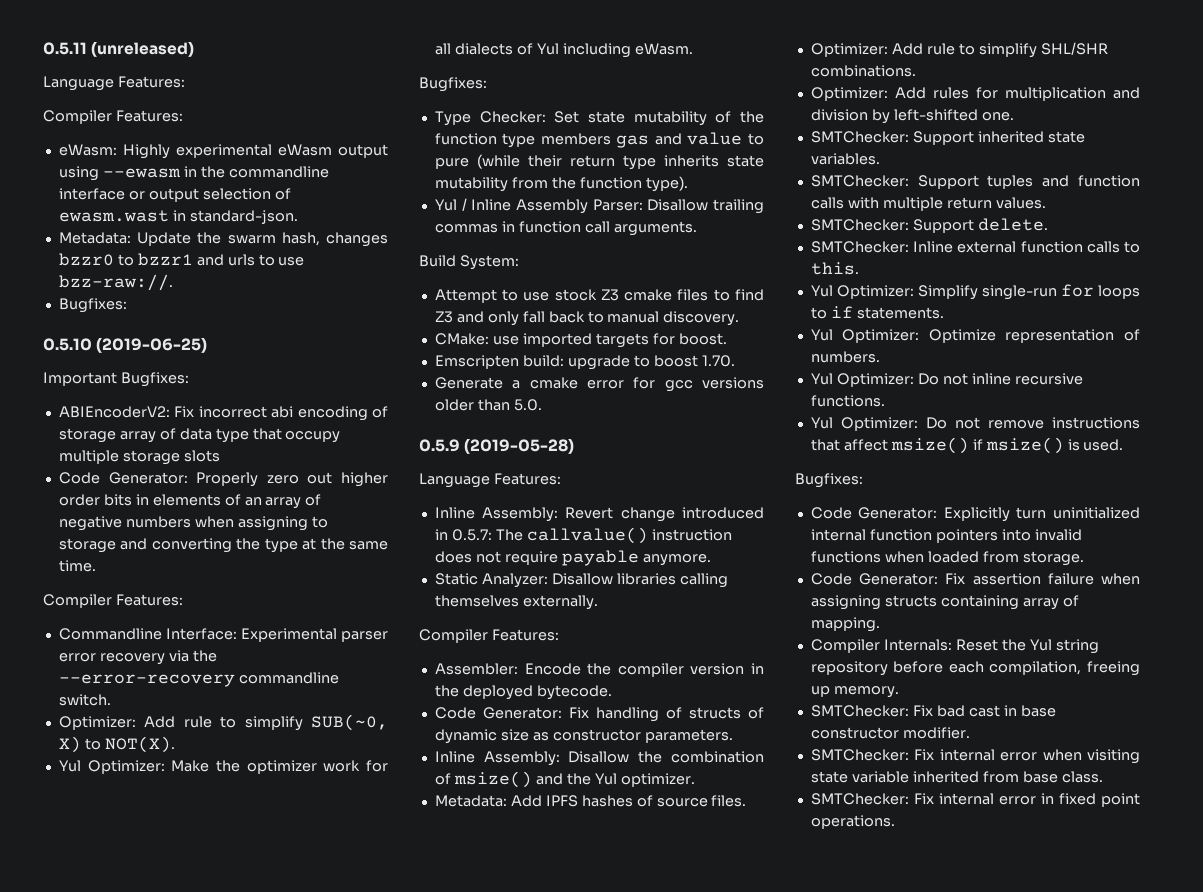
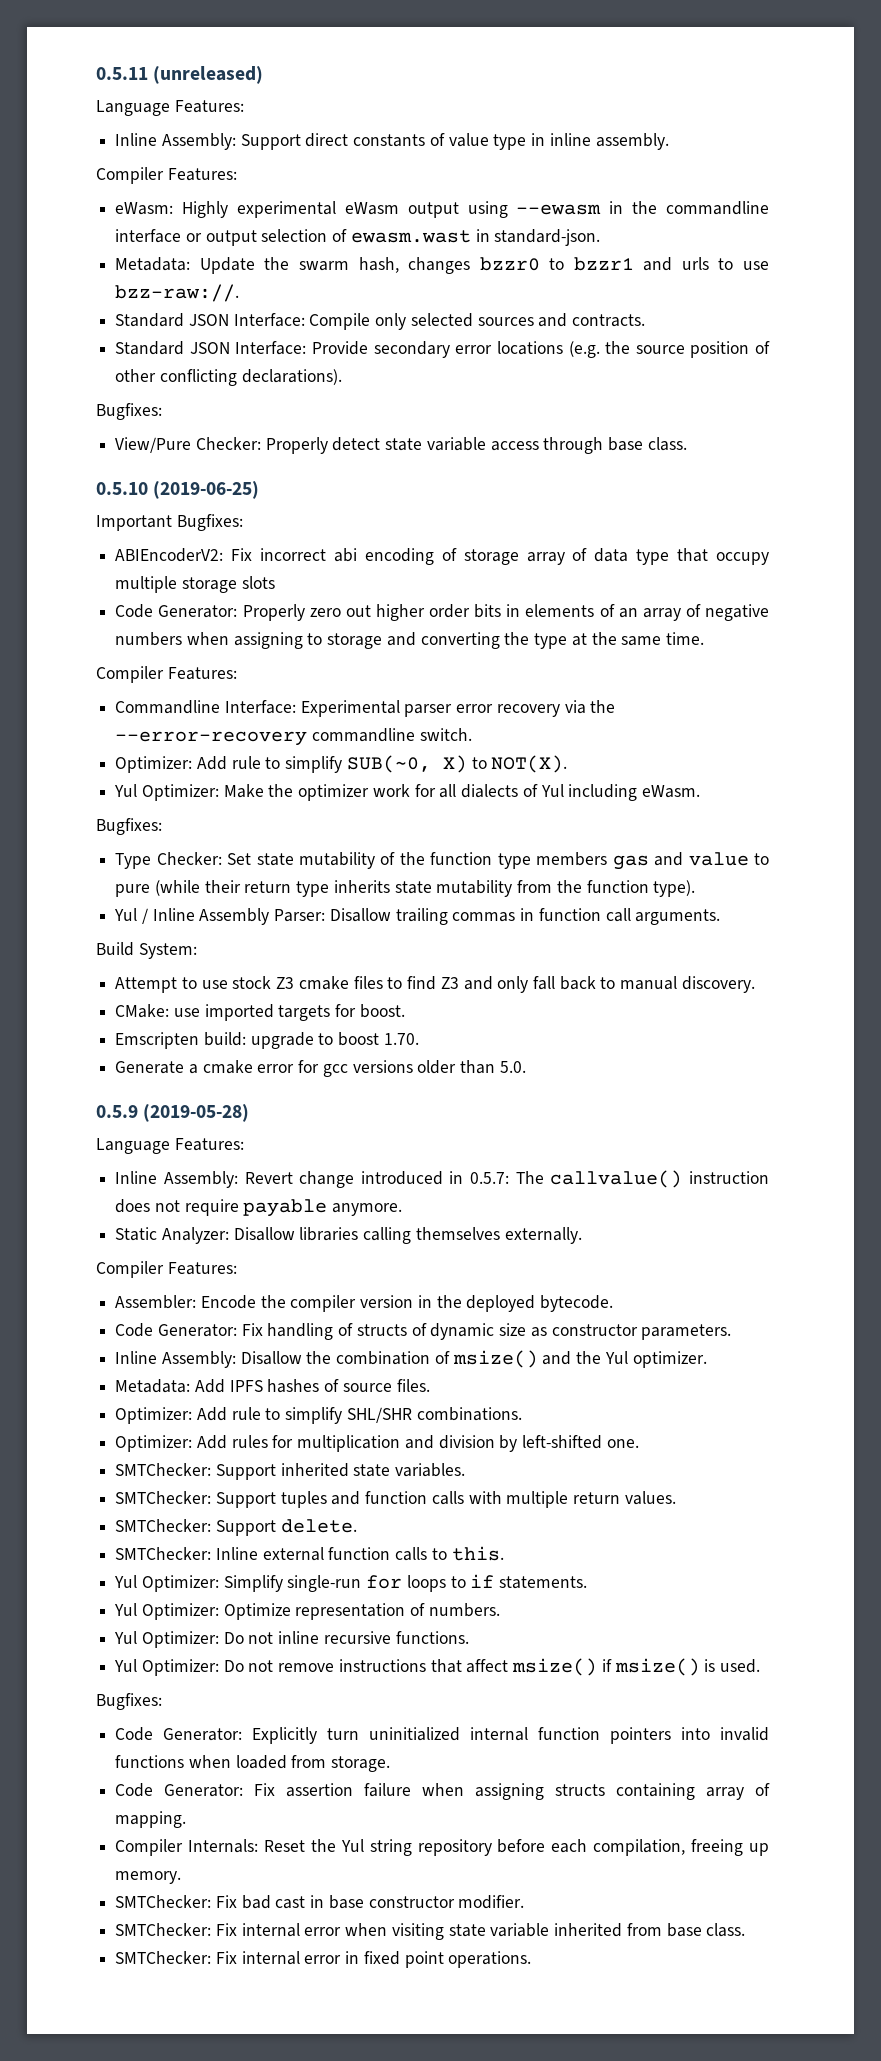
(185, 82) none -> [115,133,669,150] // Inline Assembly: Support direct constants of value type in inline assembly.
[58,298,127,313] Bugfixes: -> [115,313,646,330] [115,341,771,358] [115,369,342,386] [96,403,162,420] [115,437,687,454] Standard JSON Interface: Compile only selected sources and contracts. // Standard JSON Interface: Provide secondary error locations (e.g. the source position of other conflicting declarations). // Bugfixes: // View/Pure Checker: Properly detect state variable access through base class.

